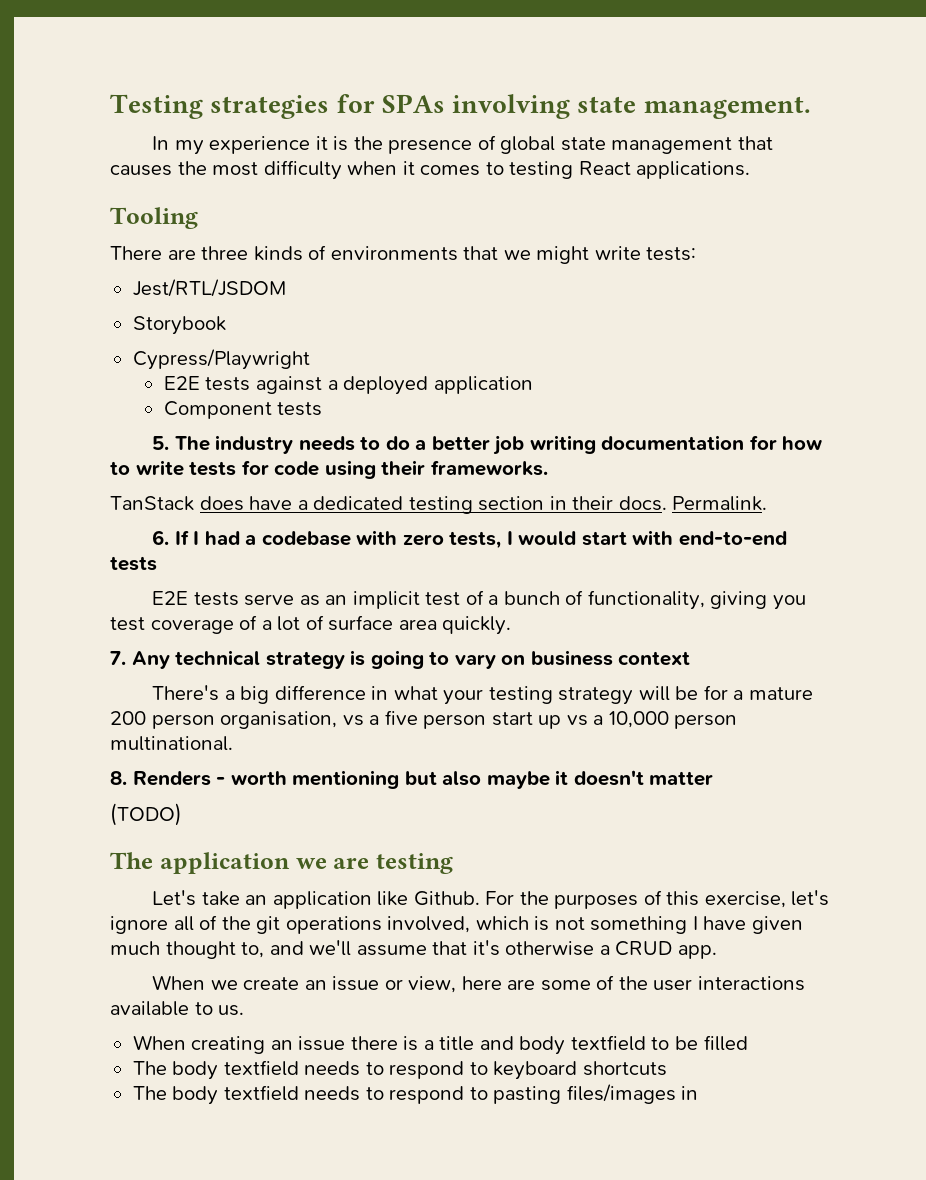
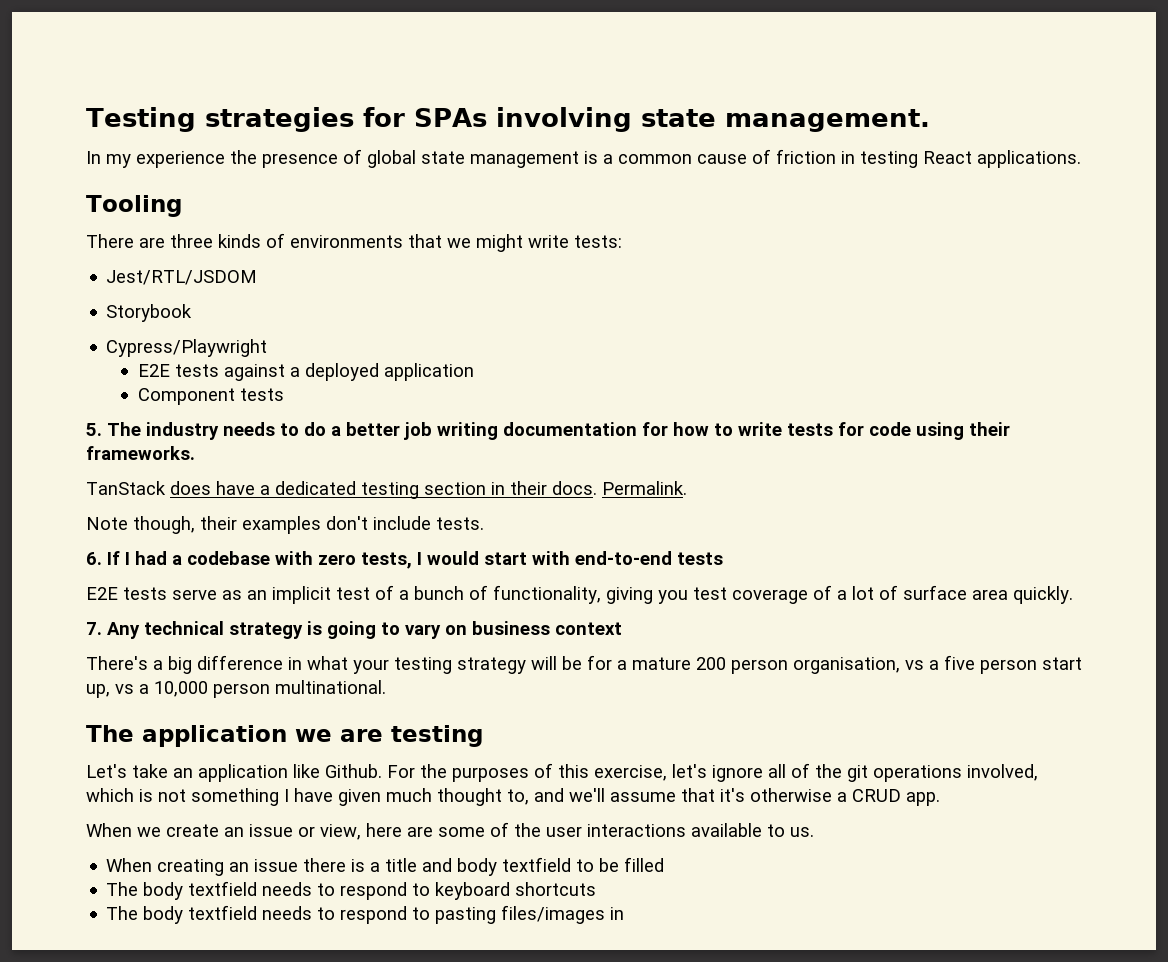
[315,136,349,151] it is -> (225, 159) none
[737,136,773,150] [110,160,504,180] that causes the most difficulty when it comes to -> [584,149,855,164] is a common cause of friction in
(768, 503) none -> [86,516,484,534] // Note though, their examples don't include tests.
[538,715,562,729] up -> [86,684,110,698] up,
[110,770,714,789] [110,803,182,826] // 8. Renders - worth mentioning but also maybe it doesn't matter // (TODO) -> (386, 687) none

